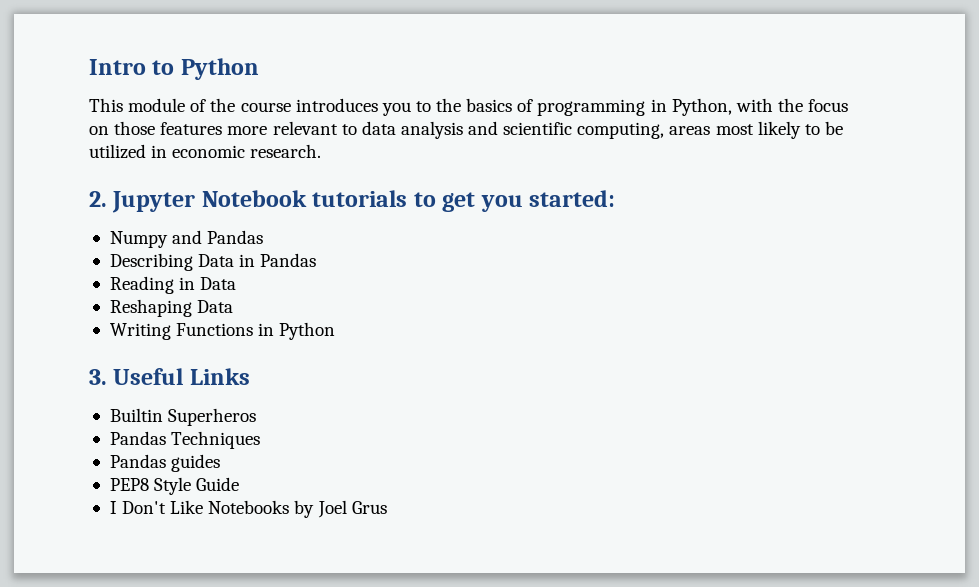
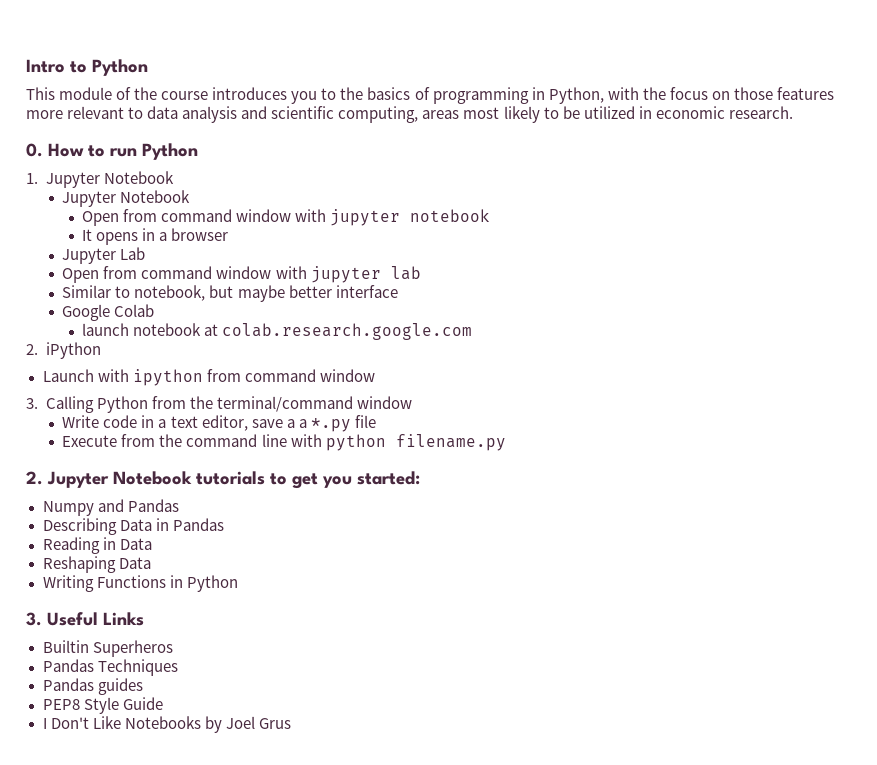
(322, 151) none -> [26,143,198,160] [26,171,174,188] [62,190,191,207] [82,209,491,226] [82,228,229,245] [62,247,146,264] [62,266,421,283] [62,285,398,302] [62,304,155,321] [82,323,473,340] [26,342,101,359] [42,369,375,386] [26,396,413,413] [62,415,376,432] [62,434,506,451] // 0. How to run Python // 1. Jupyter Notebook // Jupyter Notebook // Open from command window with jupyter notebook // It opens in a browser // Jupyter Lab // Open from command window with jupyter lab // Similar to notebook, but maybe better interface // Google Colab // launch notebook at colab.research.google.com // 2. iPython // Launch with ipython from command window // 3. Calling Python from the terminal/command window // Write code in a text editor, save a a *.py file // Execute from the command line with python filename.py

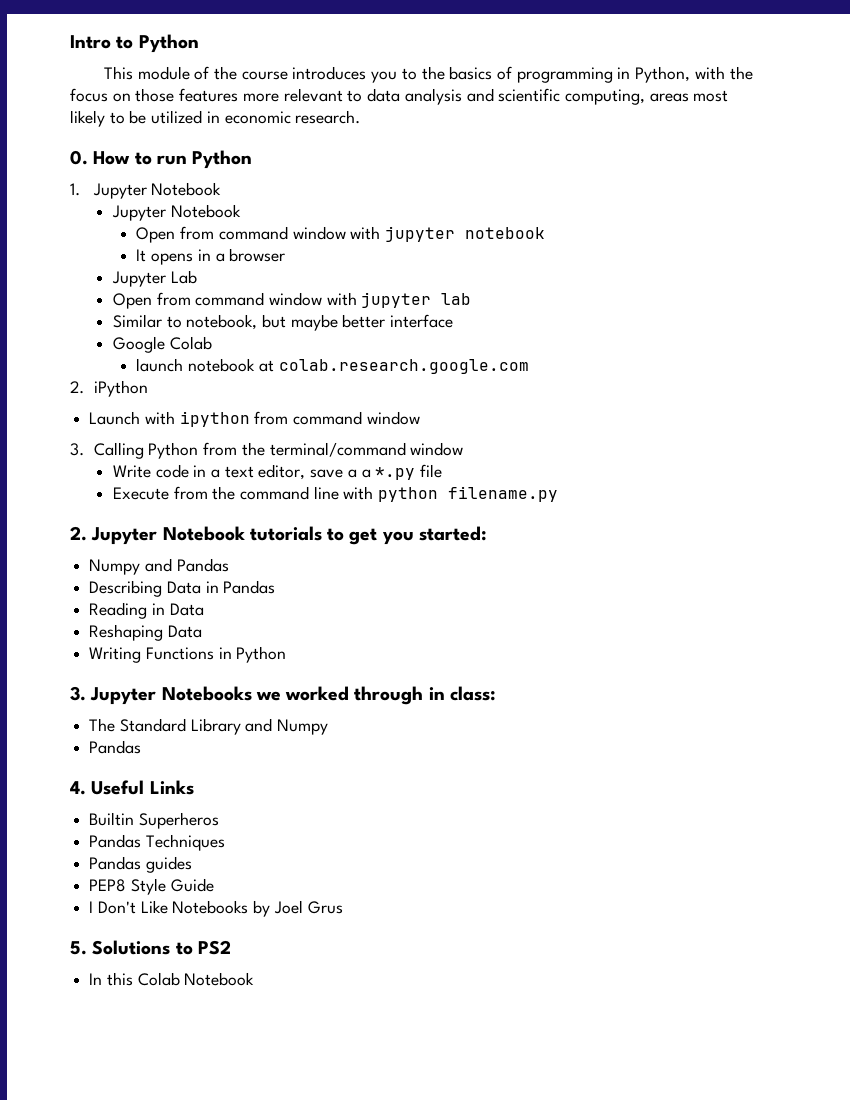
(42, 619) none -> [90,686,496,705] [89,718,329,735] [89,740,142,754] [70,781,86,795] Jupyter Notebooks we worked through in class: // The Standard Library and Numpy // Pandas // 4.
(291, 723) none -> [70,940,231,955] [89,972,255,986] // 5. Solutions to PS2 // In this Colab Notebook

